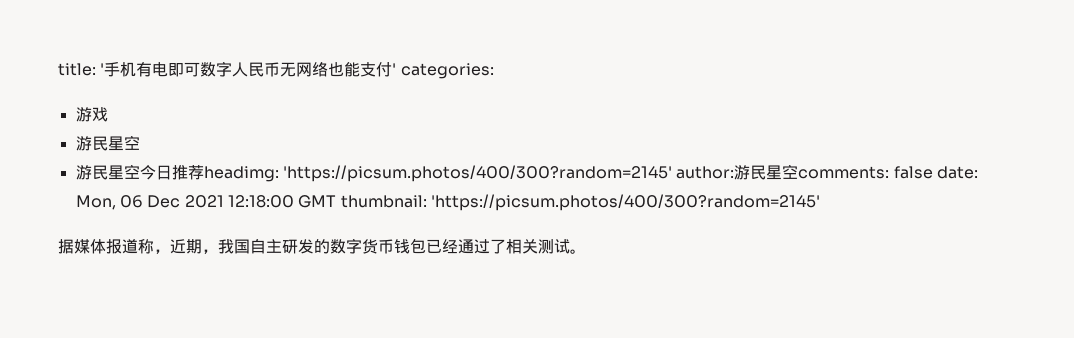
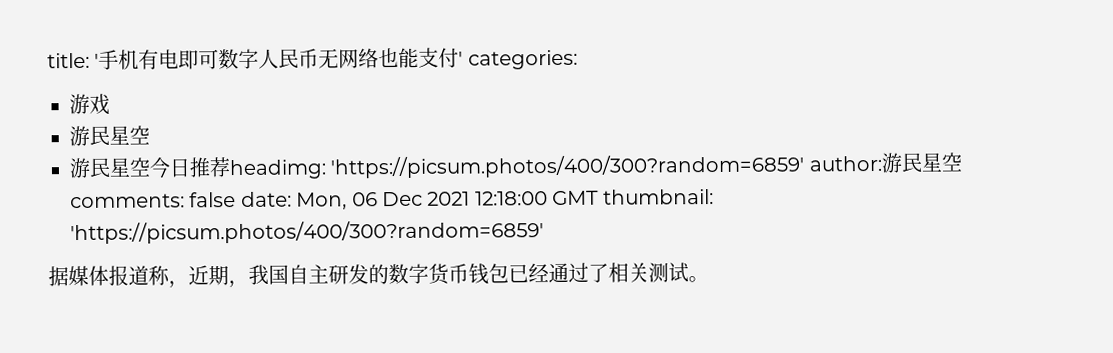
[282,165,672,182] 'https://picsum.photos/400/300?random=2145' -> [330,154,805,179] 'https://picsum.photos/400/300?random=6859'
[430,194,820,211] 'https://picsum.photos/400/300?random=2145' -> [70,220,544,245] 'https://picsum.photos/400/300?random=6859'

